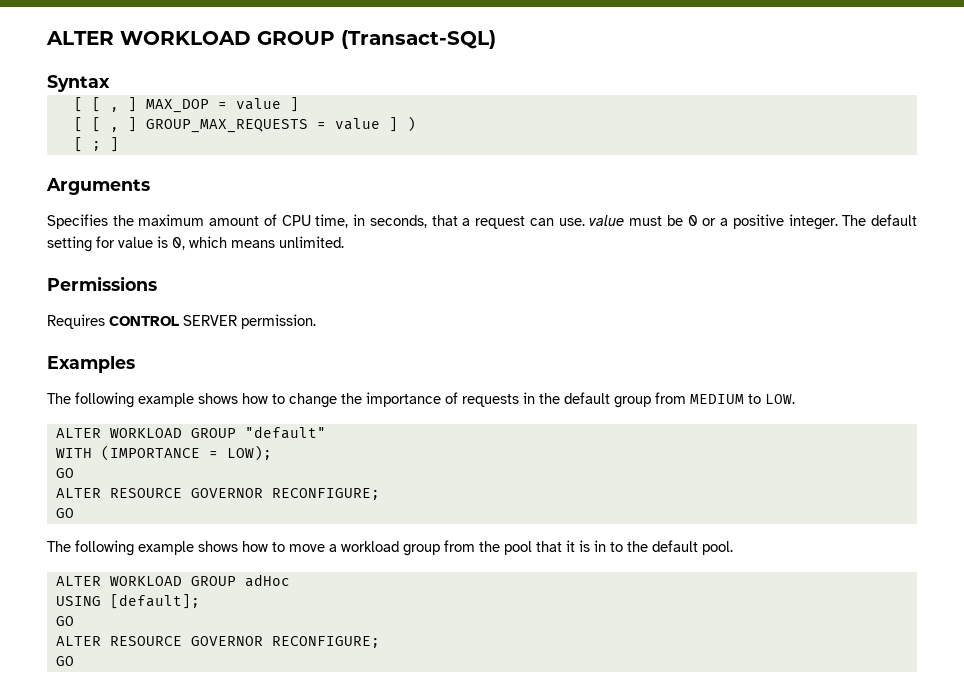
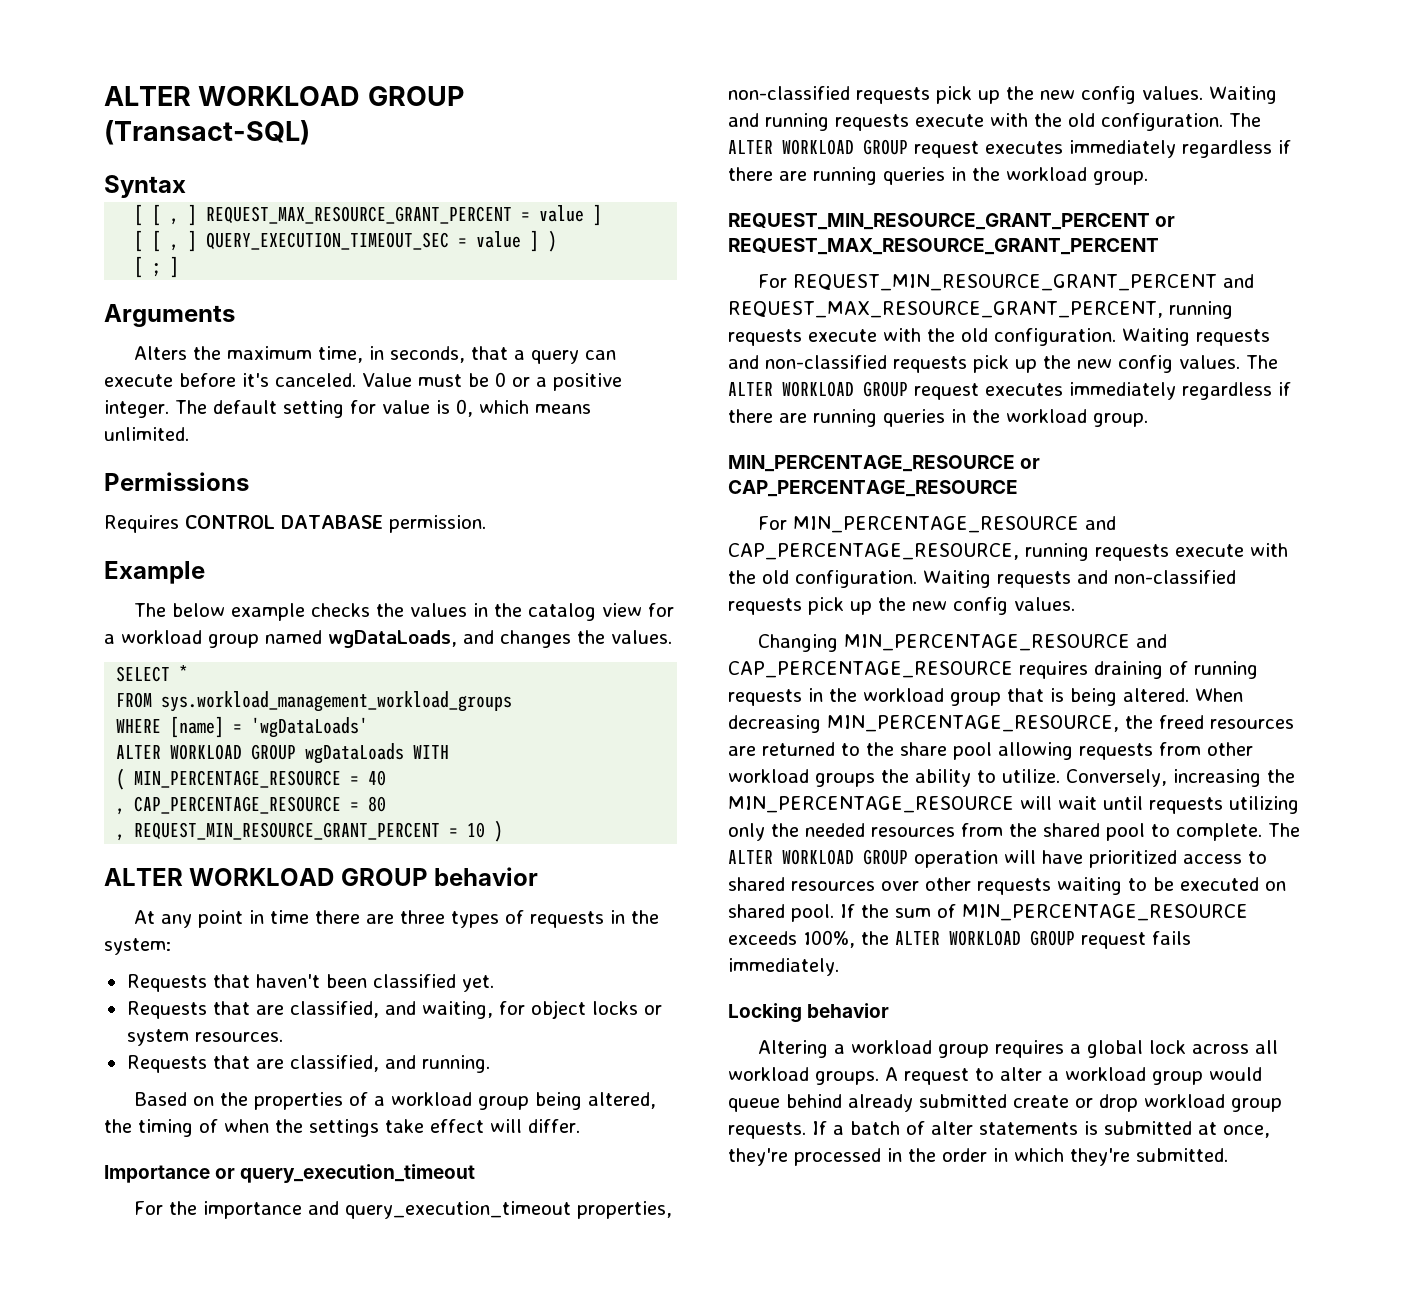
[145,99,209,113] MAX_DOP -> [206,206,513,224] REQUEST_MAX_RESOURCE_GRANT_PERCENT
[145,119,308,133] GROUP_MAX_REQUESTS -> [206,232,450,250] QUERY_EXECUTION_TIMEOUT_SEC
[47,214,108,229] Specifies -> [133,346,187,360] Alters
[209,214,311,226] amount of CPU -> (312, 353) none
[475,215,625,229] request can use. value -> [530,350,616,364] [104,373,412,387] query can execute before it's canceled. Value
[183,315,237,326] SERVER -> [281,515,383,529] DATABASE
[47,356,135,373] [47,392,795,408] [55,426,326,439] [55,445,272,461] [55,468,74,478] [55,488,380,500] [55,508,74,518] [47,540,733,556] [55,574,290,587] [55,594,200,609] [55,616,74,626] [55,636,380,648] [55,656,74,666] Examples // The following example shows how to change the importance of requests in the default group from MEDIUM to LOW. // ALTER WORKLOAD GROUP "default" // WITH (IMPORTANCE = LOW); // GO // ALTER RESOURCE GOVERNOR RECONFIGURE; // GO // The following example shows how to move a workload group from the pool that it is in to the default pool. // ALTER WORKLOAD GROUP adHoc // USING [default]; // GO // ALTER RESOURCE GOVERNOR RECONFIGURE; // GO -> [104,561,205,584] [133,603,674,621] [104,630,672,648] [116,665,189,682] [116,691,513,712] [116,716,369,738] [116,743,450,764] [116,768,387,790] [116,796,387,815] [116,820,504,842] [104,867,539,886] [133,910,659,928] [104,938,171,955] [126,974,494,992] [126,1000,662,1019] [126,1029,283,1046] [126,1055,490,1073] [133,1092,656,1110] [104,1119,580,1137] [104,1164,476,1183] [133,1201,672,1219] [728,86,1277,104] [728,113,1261,131] [728,139,1291,158] [728,167,1148,185] [728,213,1176,230] [728,238,1159,255] [757,274,1254,291] [728,301,1233,319] [728,328,1270,346] [728,355,1278,373] [728,381,1291,400] [728,409,1148,427] [728,455,1041,472] [728,480,1018,497] [757,516,1116,533] [728,543,1288,561] [728,570,1236,588] [728,597,1075,615] [757,634,1167,652] [728,661,1258,679] [728,688,1243,706] [728,715,1294,733] [728,742,1253,760] [728,769,1295,787] [728,796,1299,814] [728,823,1300,841] [728,849,1267,868] [728,877,1286,895] [728,904,1248,922] [728,930,1191,949] [728,958,839,976] [728,1003,890,1023] [757,1040,1278,1058] [728,1067,1262,1085] [728,1094,1282,1112] [728,1121,1270,1139] [728,1148,1228,1166] Example // The below example checks the values in the catalog view for a workload group named wgDataLoads, and changes the values. // SELECT * // FROM sys.workload_management_workload_groups // WHERE [name] = 'wgDataLoads' // ALTER WORKLOAD GROUP wgDataLoads WITH // ( MIN_PERCENTAGE_RESOURCE = 40 // , CAP_PERCENTAGE_RESOURCE = 80 // , REQUEST_MIN_RESOURCE_GRANT_PERCENT = 10 ) // ALTER WORKLOAD GROUP behavior // At any point in time there are three types of requests in the system: // Requests that haven't been classified yet. // Requests that are classified, and waiting, for object locks or system resources. // Requests that are classified, and running. // Based on the properties of a workload group being altered, the timing of when the settings take effect will differ. // Importance or query_execution_timeout // For the importance and query_execution_timeout properties, non-classified requests pick up the new config values. Waiting and running requests execute with the old configuration. The ALTER WORKLOAD GROUP request executes immediately regardless if there are running queries in the workload group. // REQUEST_MIN_RESOURCE_GRANT_PERCENT or REQUEST_MAX_RESOURCE_GRANT_PERCENT // For REQUEST_MIN_RESOURCE_GRANT_PERCENT and REQUEST_MAX_RESOURCE_GRANT_PERCENT, running requests execute with the old configuration. Waiting requests and non-classified requests pick up the new config values. The ALTER WORKLOAD GROUP request executes immediately regardless if there are running queries in the workload group. // MIN_PERCENTAGE_RESOURCE or CAP_PERCENTAGE_RESOURCE // For MIN_PERCENTAGE_RESOURCE and CAP_PERCENTAGE_RESOURCE, running requests execute with the old configuration. Waiting requests and non-classified requests pick up the new config values. // Changing MIN_PERCENTAGE_RESOURCE and CAP_PERCENTAGE_RESOURCE requires draining of running requests in the workload group that is being altered. When decreasing MIN_PERCENTAGE_RESOURCE, the freed resources are returned to the share pool allowing requests from other workload groups the ability to utilize. Conversely, increasing the MIN_PERCENTAGE_RESOURCE will wait until requests utilizing only the needed resources from the shared pool to complete. The ALTER WORKLOAD GROUP operation will have prioritized access to shared resources over other requests waiting to be executed on shared pool. If the sum of MIN_PERCENTAGE_RESOURCE exceeds 100%, the ALTER WORKLOAD GROUP request fails immediately. // Locking behavior // Altering a workload group requires a global lock across all workload groups. A request to alter a workload group would queue behind already submitted create or drop workload group requests. If a batch of alter statements is submitted at once, they're processed in the order in which they're submitted.

